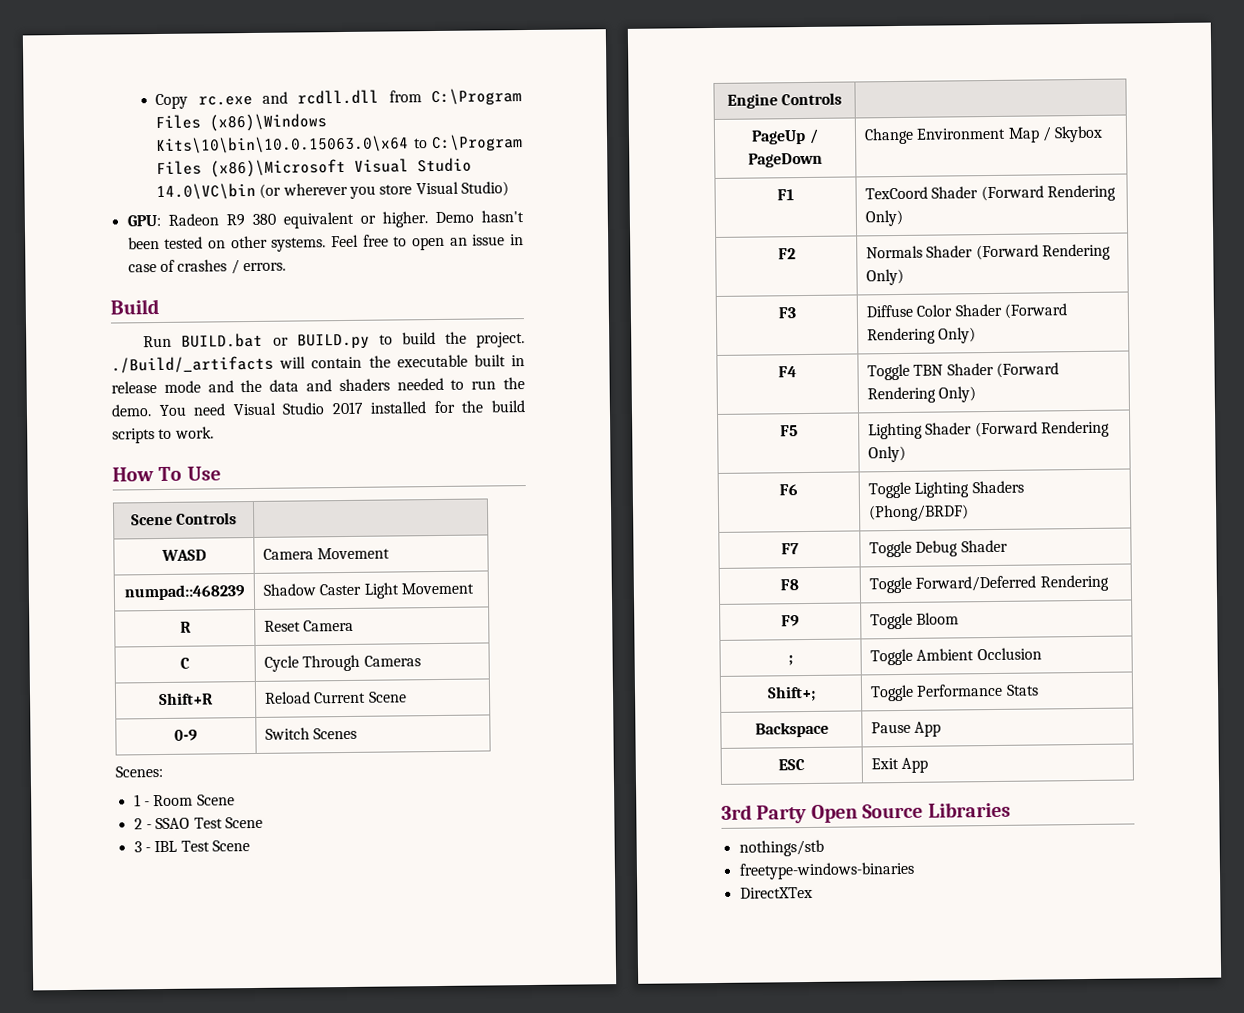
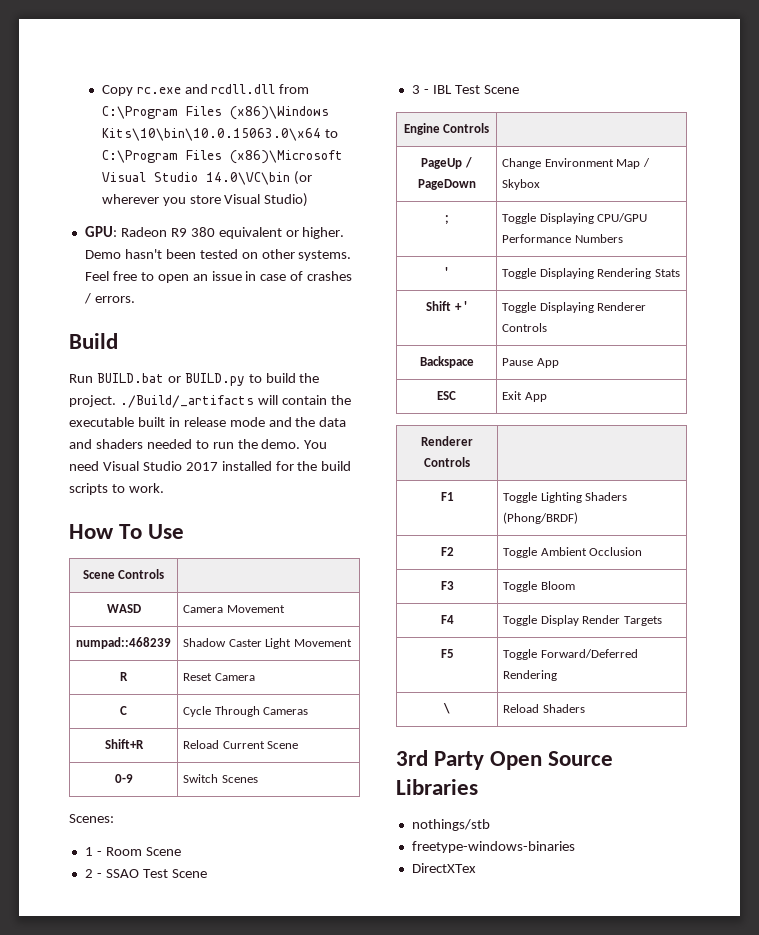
[777,189,794,201] [864,184,1116,202] [864,209,903,227] [777,248,796,260] [865,243,1111,261] [865,268,904,286] [777,307,796,319] [865,303,1067,319] [866,327,977,345] [778,366,797,378] [866,362,1059,381] [866,386,977,404] [779,425,798,437] [867,420,1110,440] [867,445,906,463] [779,484,798,496] [867,480,1024,499] [868,504,969,522] [780,543,799,555] [868,539,1008,558] [780,579,799,591] [868,574,1109,594] [781,615,800,627] [869,612,960,630] [788,655,793,666] [869,647,1042,666] [766,685,816,702] [869,683,1004,702] F1 | TexCoord Shader (Forward Rendering Only) // F2 | Normals Shader (Forward Rendering Only) // F3 | Diffuse Color Shader (Forward Rendering Only) // F4 | Toggle TBN Shader (Forward Rendering Only) // F5 | Lighting Shader (Forward Rendering Only) // F6 | Toggle Lighting Shaders (Phong/BRDF) // F7 | Toggle Debug Shader // F8 | Toggle Forward/Deferred Rendering // F9 | Toggle Bloom // ; | Toggle Ambient Occlusion // Shift+; | Toggle Performance -> [444,215,449,224] [502,213,648,224] [502,234,623,243] [445,267,448,277] [502,268,652,279] ; | Toggle Displaying CPU/GPU Performance Numbers // ' | Toggle Displaying Rendering
(1039, 690) none -> [425,301,468,311] [502,302,647,313] [502,323,548,332] // Shift + ' | Toggle Displaying Renderer Controls
(929, 765) none -> [421,436,473,446] [424,457,470,467] [440,492,454,501] [503,492,628,503] [503,512,579,524] [440,547,454,556] [503,547,643,558] [440,581,454,590] [503,581,575,592] [440,615,454,624] [503,615,662,626] [440,649,454,658] [503,649,638,660] [503,670,558,681] [443,703,450,714] [503,704,585,713] // Renderer Controls | // F1 | Toggle Lighting Shaders (Phong/BRDF) // F2 | Toggle Ambient Occlusion // F3 | Toggle Bloom // F4 | Toggle Display Render Targets // F5 | Toggle Forward/Deferred Rendering // \ | Reload Shaders

